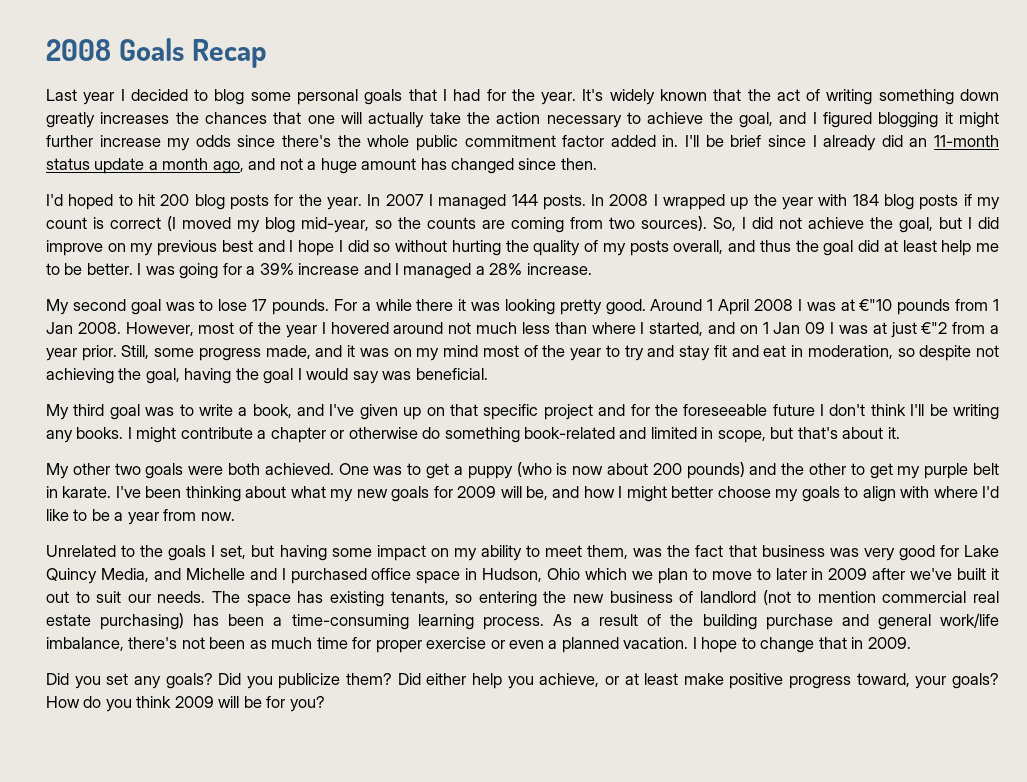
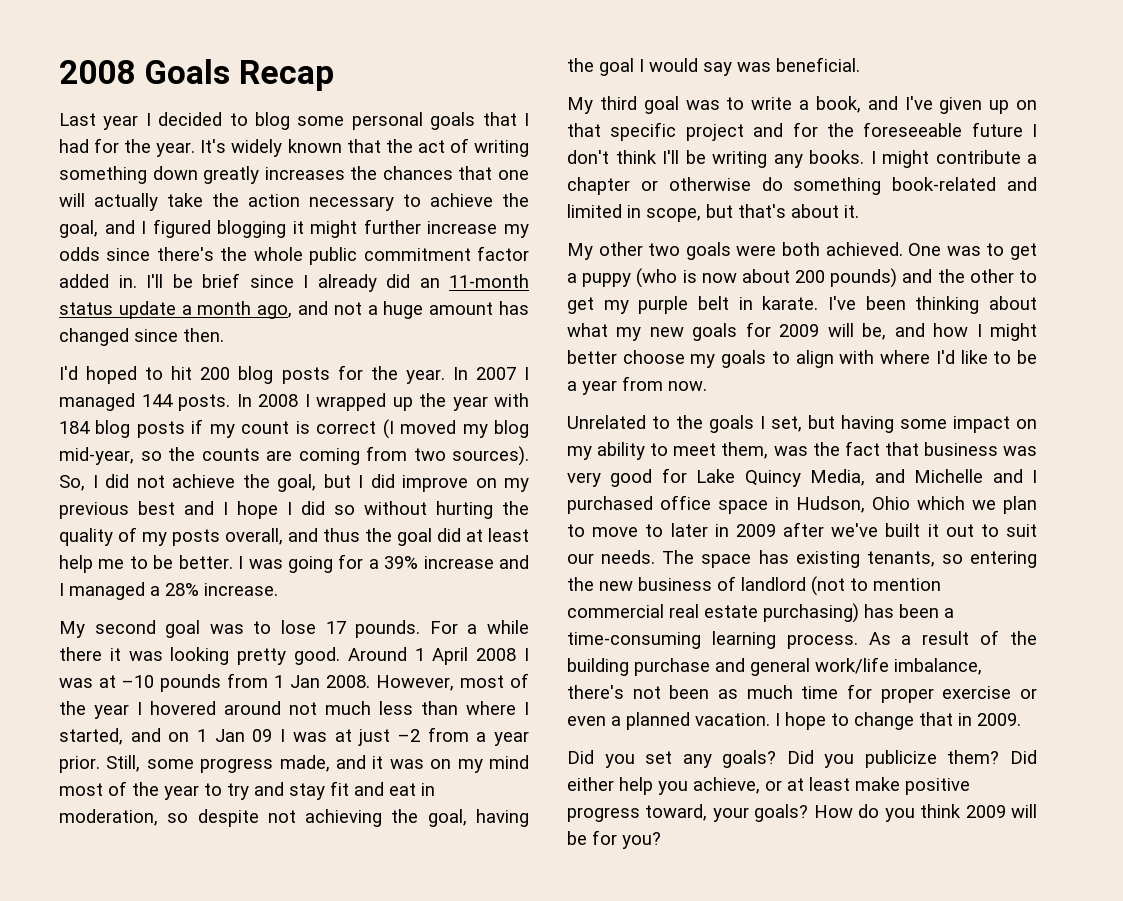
[859,299,893,311] €"10 -> [122,675,154,688] –10
[921,322,948,334] €"2 -> [397,729,420,742] –2

